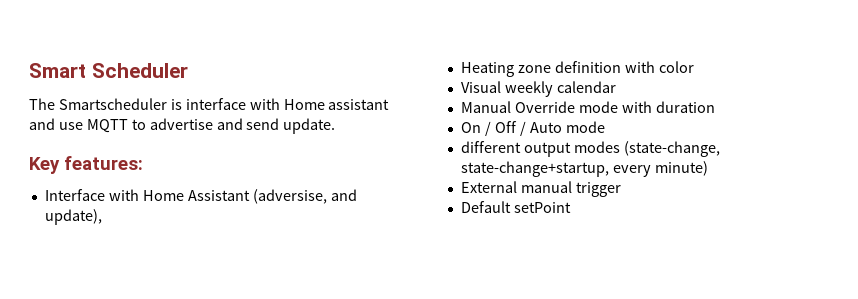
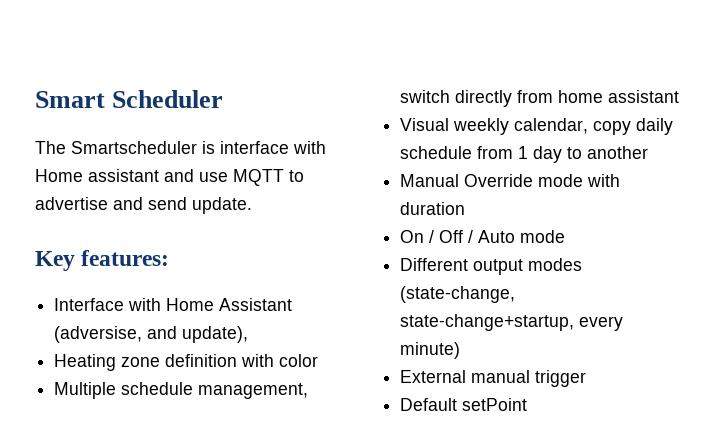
[460,81,616,97] Visual weekly calendar -> [54,382,309,399] [400,90,680,107] [400,118,674,135] [400,146,649,163] Multiple schedule management, switch directly from home assistant // Visual weekly calendar, copy daily schedule from 1 day to another
[460,141,521,153] different -> [400,258,469,271] Different

